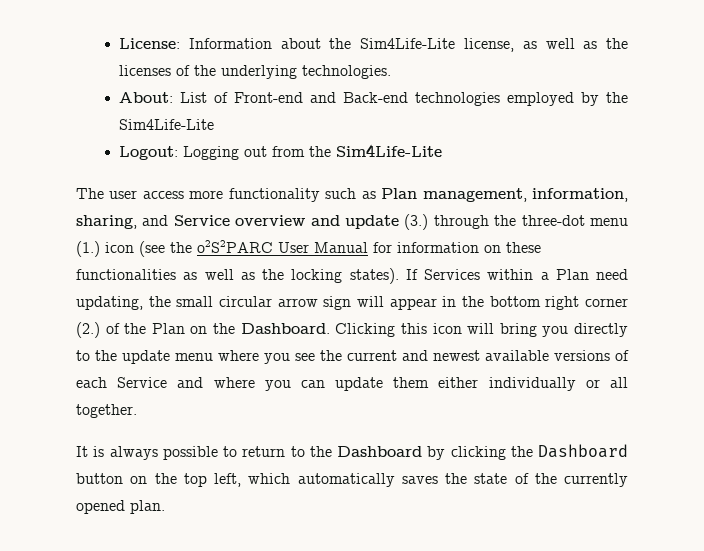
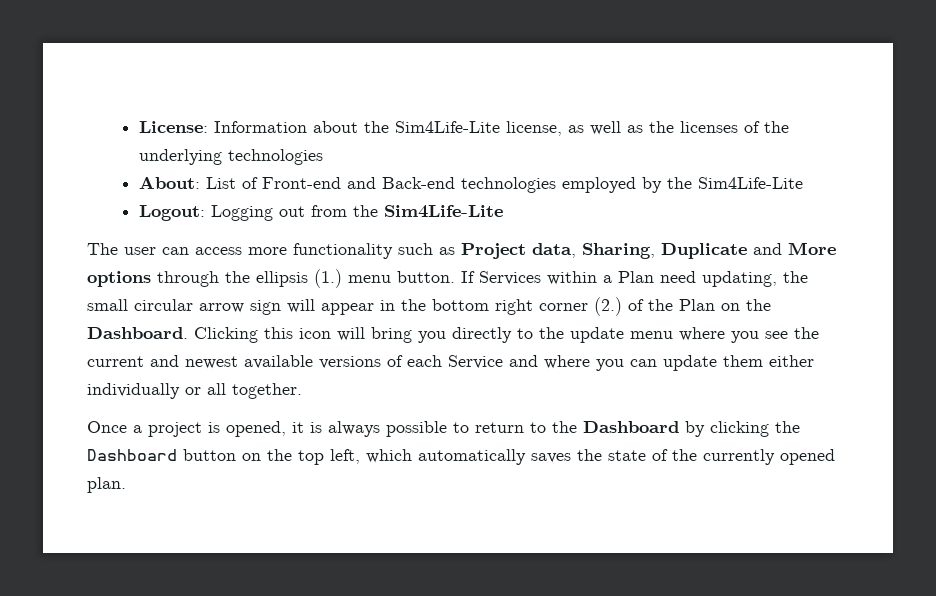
[302,65,392,79] technologies. -> [227,149,323,165] technologies
(138, 194) none -> [162,247,189,255] can
[381,188,628,202] [76,214,628,230] [76,240,541,257] [76,268,399,284] Plan management, information, sharing, and Service overview and update (3.) through the three-dot menu (1.) icon (see the o2S2PARC User Manual for information on these functionalities as well as the locking states). -> [461,242,836,259] [87,269,455,288] Project data, Sharing, Duplicate and More options through the ellipsis (1.) menu button.
[76,446,88,457] It -> [87,421,304,437] Once a project is opened, it

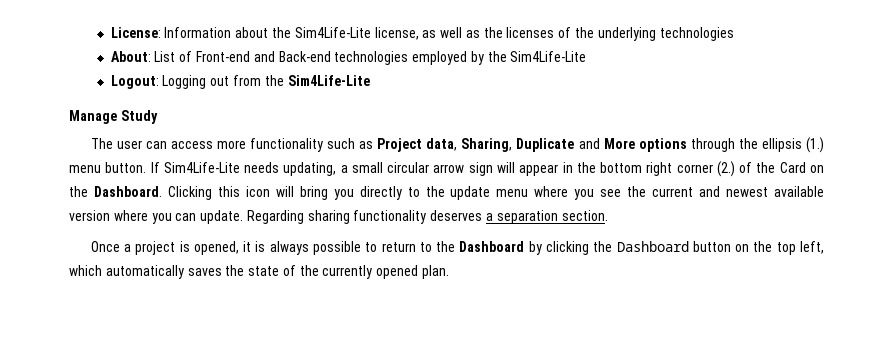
(503, 211) none -> [69,110,158,124] // Manage Study
[479,271,808,287] Services within a Plan need updating, the -> [163,162,348,176] Sim4Life-Lite needs updating, a
[679,299,715,311] Plan -> [779,162,806,173] Card
[319,355,814,371] [87,383,302,399] versions of each Service and where you can update them either individually or all together. -> [69,210,608,224] version where you can update. Regarding sharing functionality deserves a separation section.

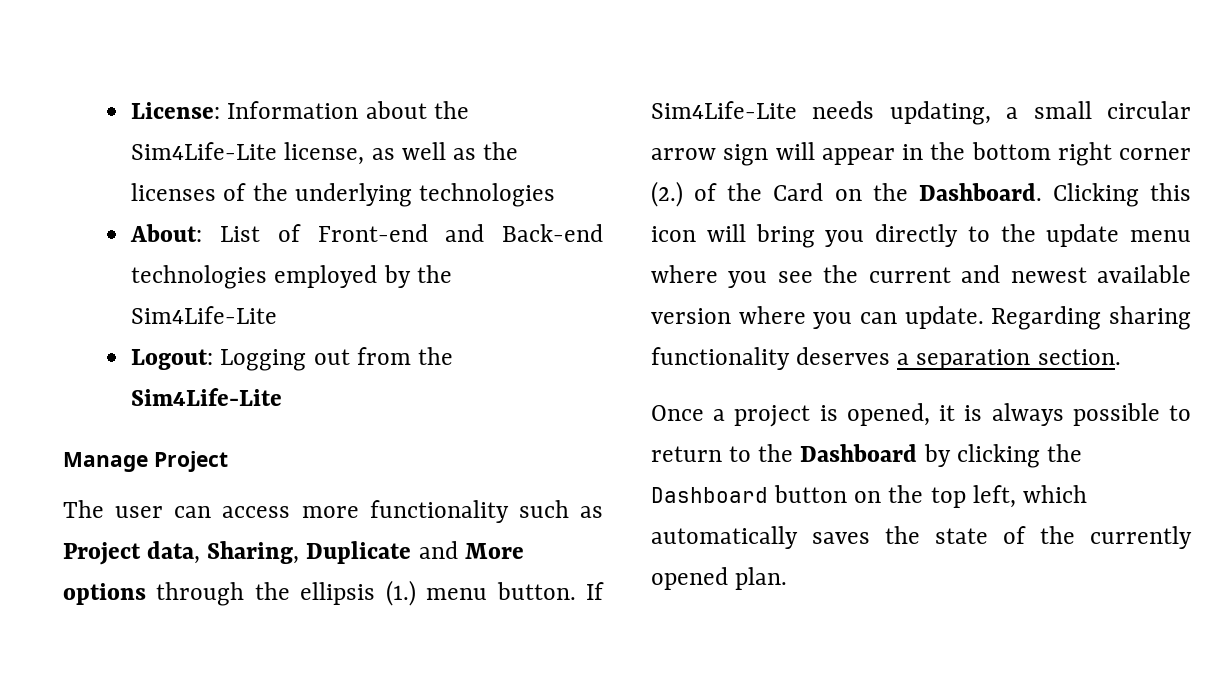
[120,110,158,124] Study -> [153,451,228,472] Project

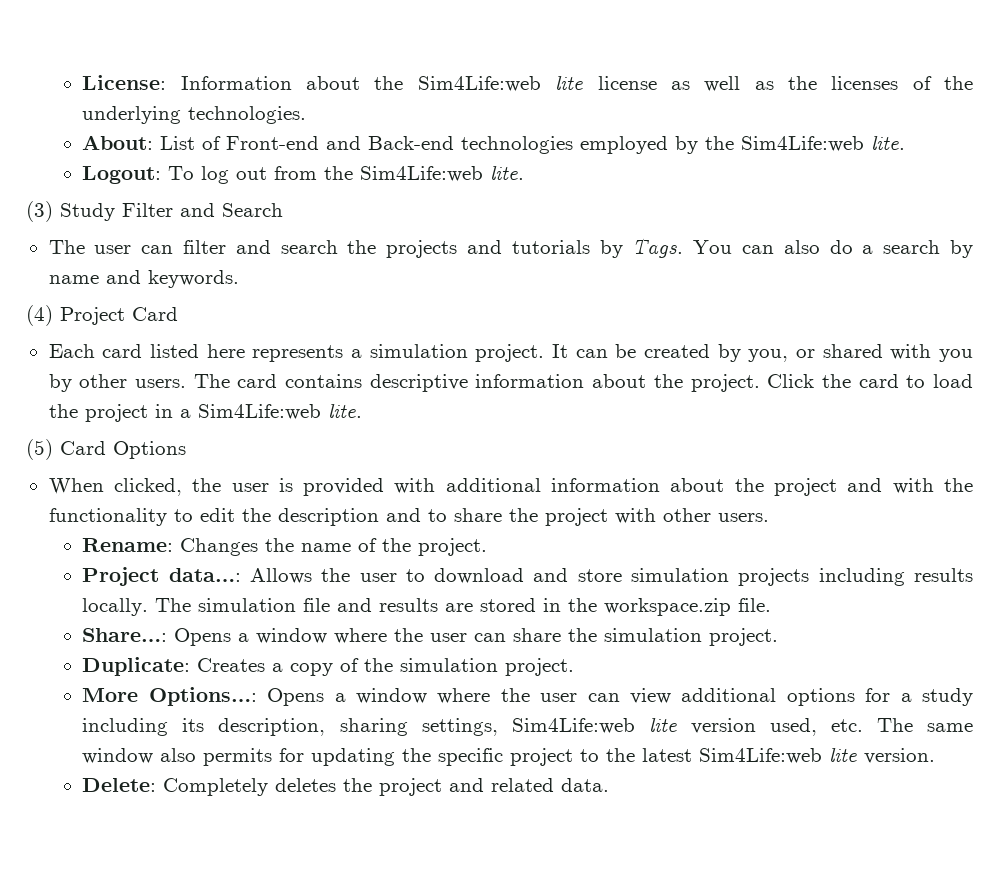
[131,142,365,165] Sim4Life-Lite license, -> [417,75,657,92] Sim4Life:web lite license
[418,183,555,207] technologies -> [188,106,307,124] technologies.
[131,306,278,324] Sim4Life-Lite -> [741,135,906,152] Sim4Life:web lite.
[220,349,307,371] Logging -> [168,166,230,184] To log
[131,388,283,406] [63,451,228,472] [63,500,603,523] [63,541,524,565] [63,580,604,606] [651,101,1191,125] [651,142,1191,166] [651,181,1191,207] [651,224,1191,248] [651,265,1191,288] [651,306,1191,330] [651,347,1121,370] [651,403,1191,427] [651,444,1082,468] [651,485,1087,508] [651,526,1192,549] [651,567,788,590] Sim4Life-Lite // Manage Project // The user can access more functionality such as Project data, Sharing, Duplicate and More options through the ellipsis (1.) menu button. If Sim4Life-Lite needs updating, a small circular arrow sign will appear in the bottom right corner (2.) of the Card on the Dashboard. Clicking this icon will bring you directly to the update menu where you see the current and newest available version where you can update. Regarding sharing functionality deserves a separation section. // Once a project is opened, it is always possible to return to the Dashboard by clicking the Dashboard button on the top left, which automatically saves the state of the currently opened plan. -> [360,165,525,182] [26,201,283,222] [48,238,974,258] [48,270,239,288] [26,305,178,326] [48,344,973,362] [48,374,974,392] [48,403,362,422] [26,439,186,460] [48,478,974,496] [48,508,769,526] [82,538,488,556] [82,567,974,586] [82,598,772,616] [82,628,779,646] [82,657,575,676] [82,687,974,706] [82,717,973,736] [82,747,936,766] [82,778,610,796] Sim4Life:web lite. // (3) Study Filter and Search // The user can filter and search the projects and tutorials by Tags. You can also do a search by name and keywords. // (4) Project Card // Each card listed here represents a simulation project. It can be created by you, or shared with you by other users. The card contains descriptive information about the project. Click the card to load the project in a Sim4Life:web lite. // (5) Card Options // When clicked, the user is provided with additional information about the project and with the functionality to edit the description and to share the project with other users. // Rename: Changes the name of the project. // Project data…: Allows the user to download and store simulation projects including results locally. The simulation file and results are stored in the workspace.zip file. // Share…: Opens a window where the user can share the simulation project. // Duplicate: Creates a copy of the simulation project. // More Options…: Opens a window where the user can view additional options for a study including its description, sharing settings, Sim4Life:web lite version used, etc. The same window also permits for updating the specific project to the latest Sim4Life:web lite version. // Delete: Completely deletes the project and related data.

